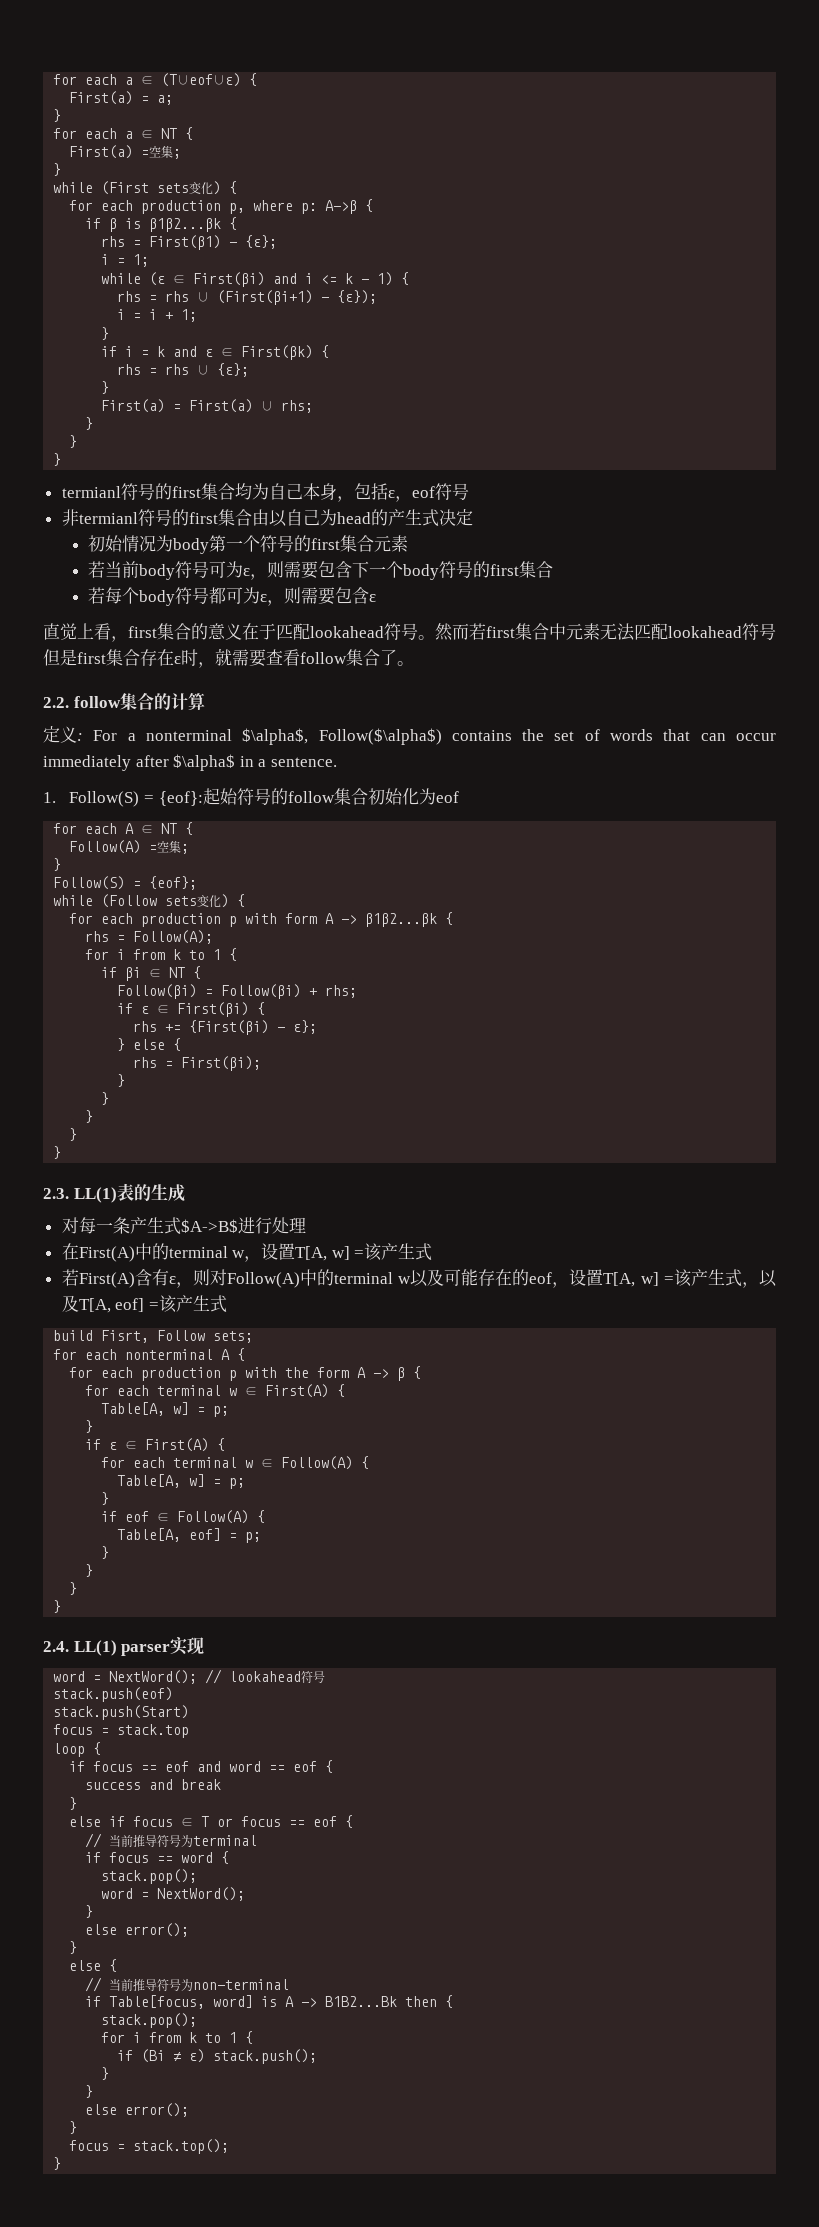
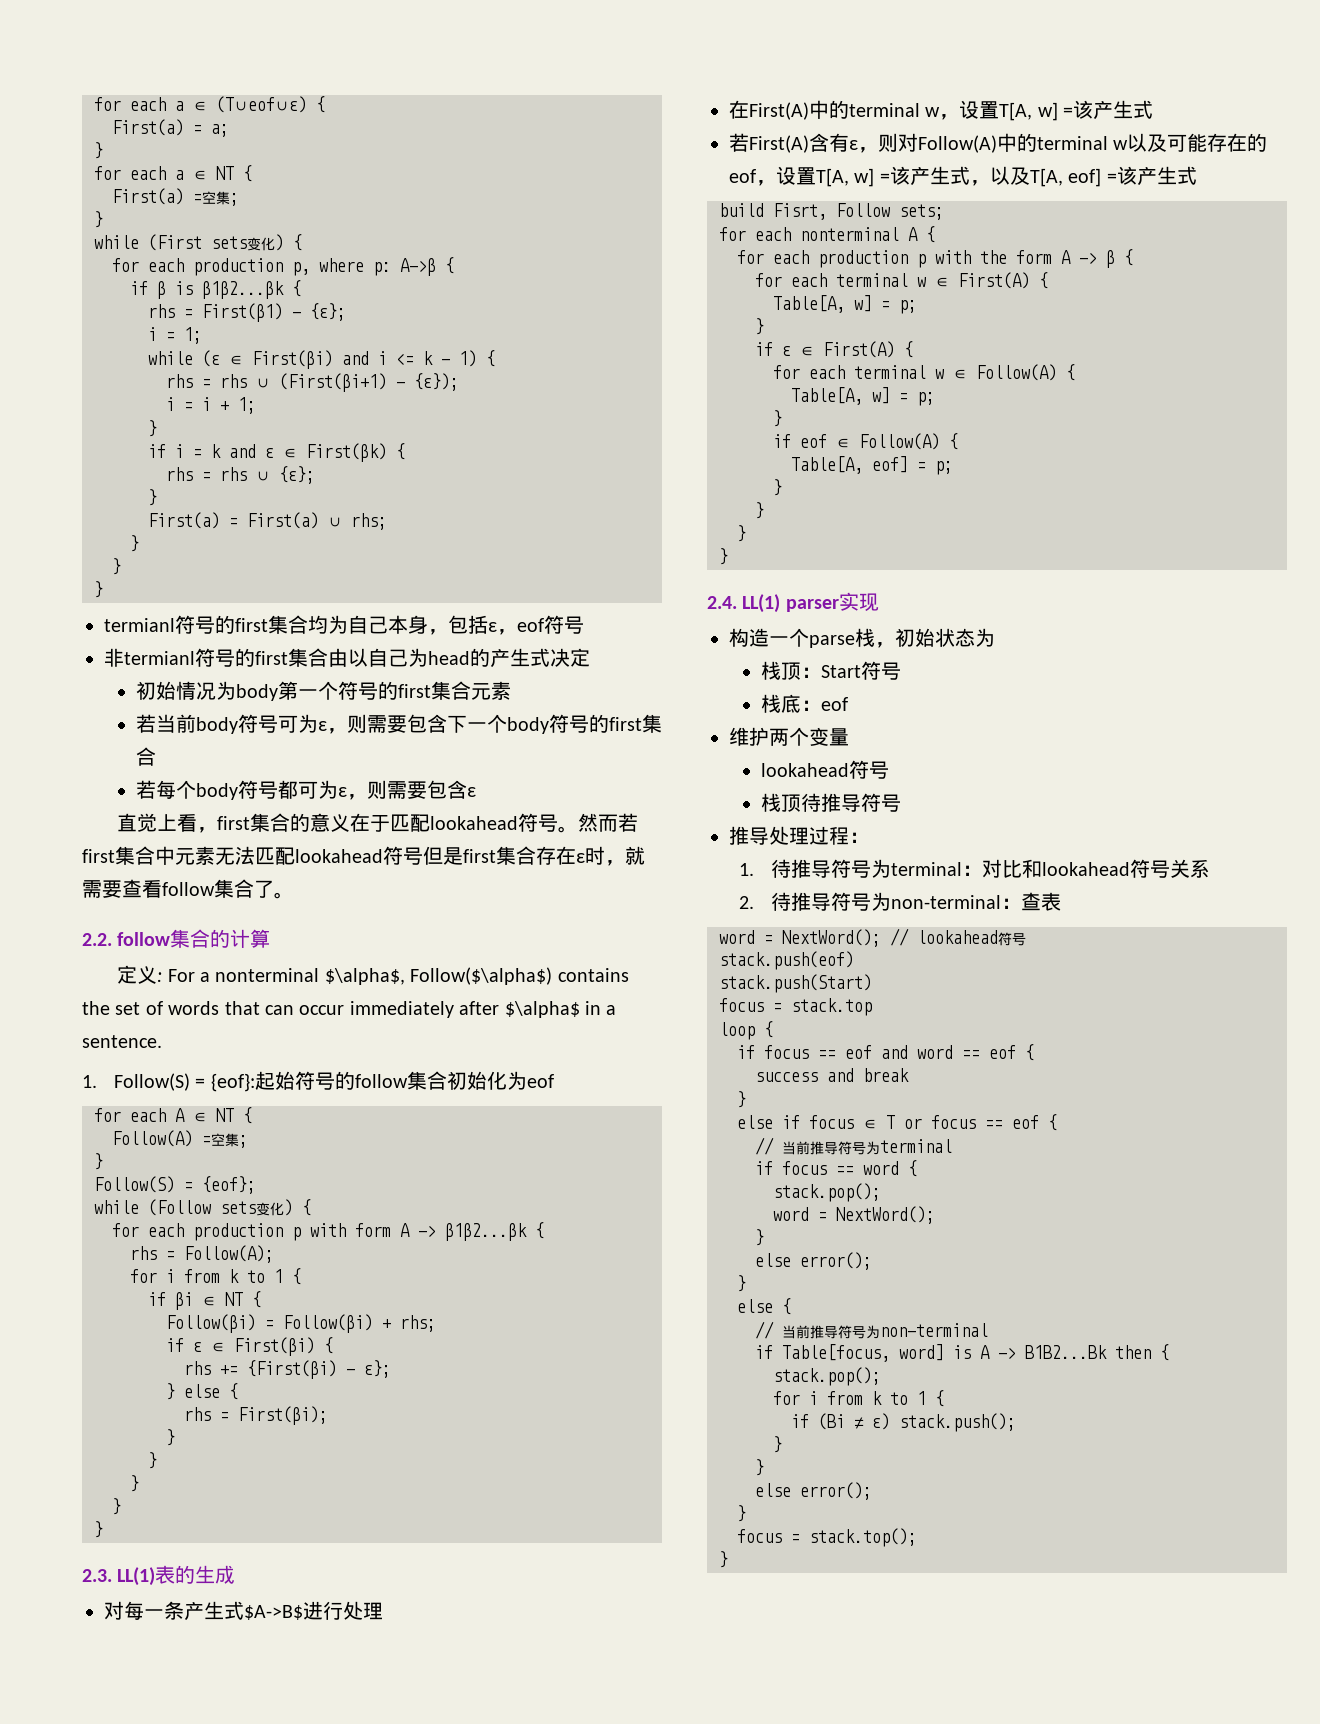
(205, 1645) none -> [729,628,995,648] [760,661,901,680] [760,694,848,713] [729,727,849,746] [760,760,889,779] [760,793,901,812] [729,826,869,845] [738,859,1210,878] [738,892,1061,911] // 构造一个parse栈，初始状态为 // 栈顶：Start符号 // 栈底：eof // 维护两个变量 // lookahead符号 // 栈顶待推导符号 // 推导处理过程： // 1.待推导符号为terminal：对比和lookahead符号关系 // 2.待推导符号为non-terminal：查表

